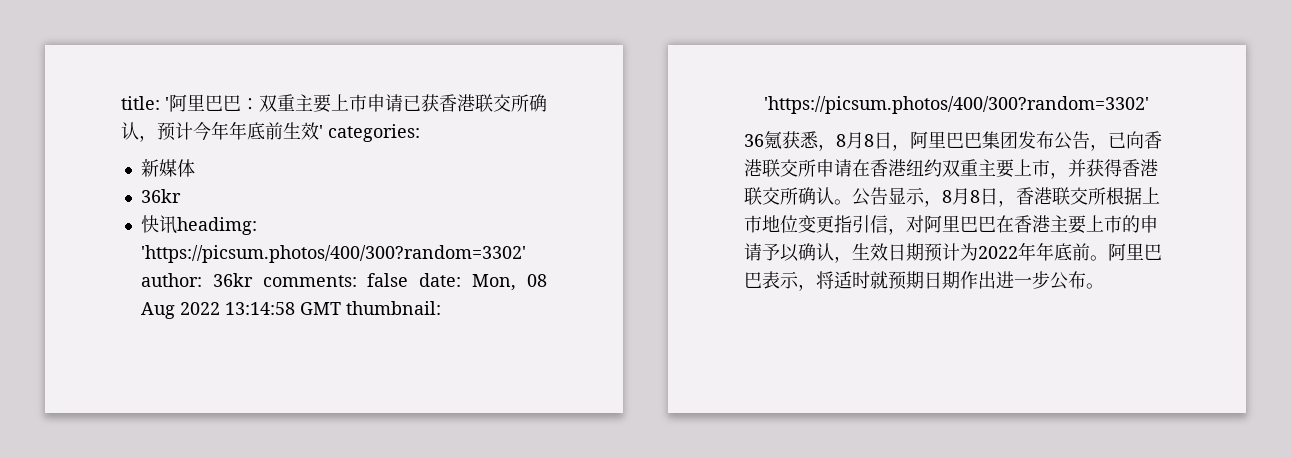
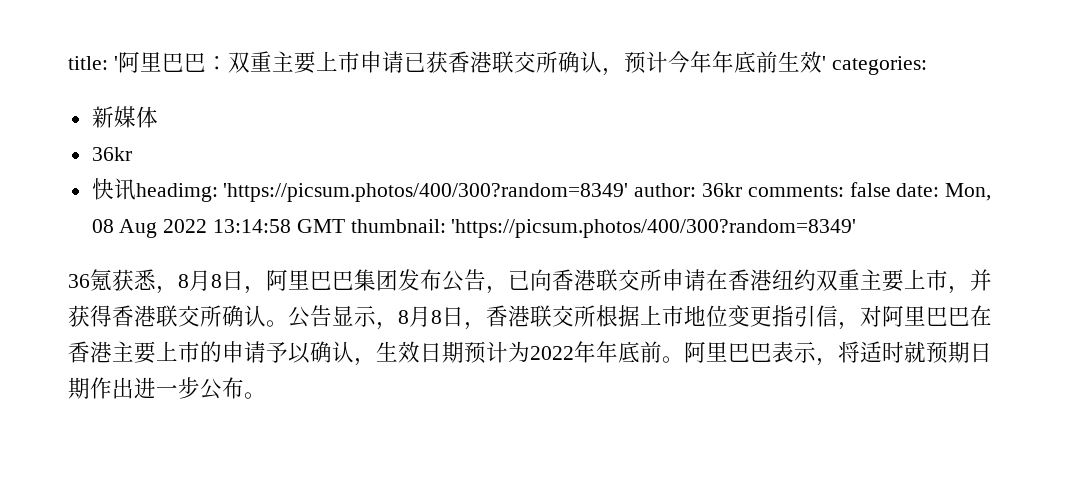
[140,245,526,263] 'https://picsum.photos/400/300?random=3302' -> [223,183,629,202] 'https://picsum.photos/400/300?random=8349'
[763,96,1149,114] 'https://picsum.photos/400/300?random=3302' -> [451,219,857,238] 'https://picsum.photos/400/300?random=8349'

